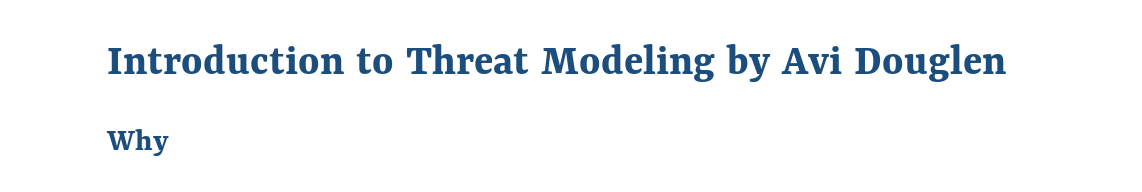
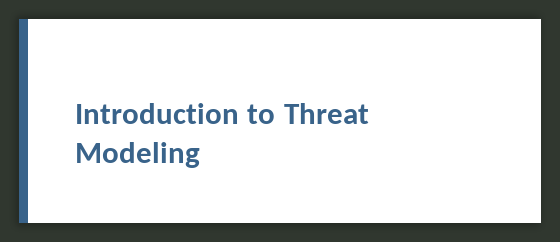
[726,44,1007,82] [106,129,169,156] by Avi Douglen // Why -> (200, 155) none

